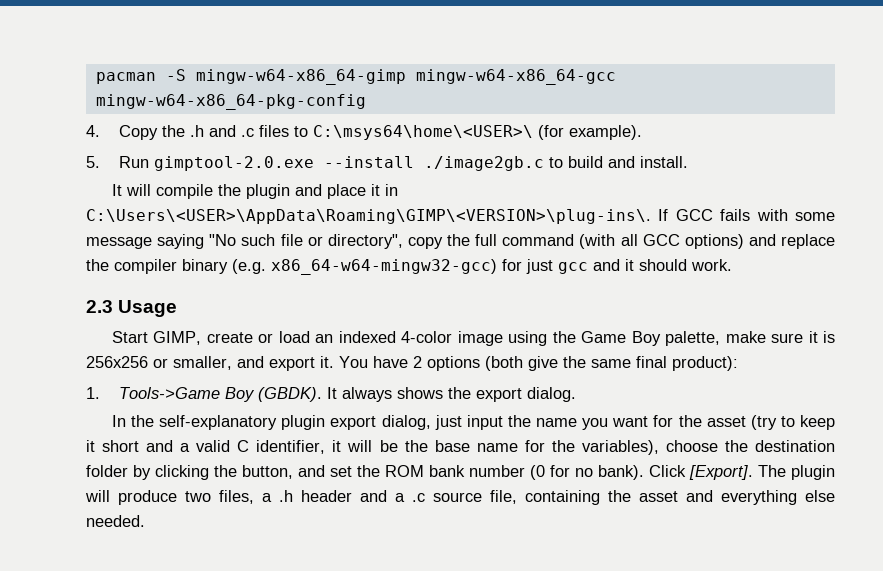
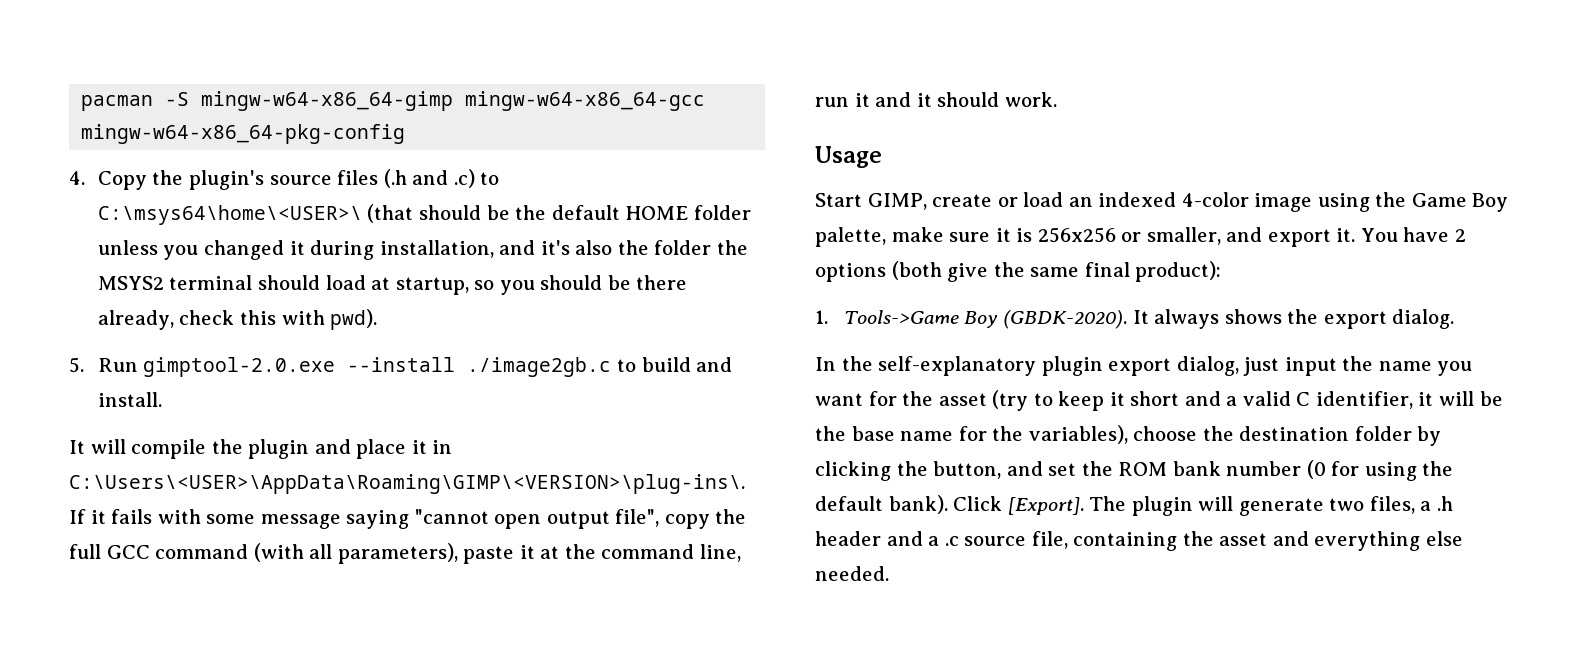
[189,125,642,140] .h and .c files to C:\msys64\home\<USER>\ (for example). -> [189,169,500,190] [97,204,751,225] [97,240,748,260] [97,275,688,295] [97,309,378,330] plugin's source files (.h and .c) to C:\msys64\home\<USER>\ (that should be the default HOME folder unless you changed it during installation, and it's also the folder the MSYS2 terminal should load at startup, so you should be there already, check this with pwd).
[675,209,713,221] GCC -> [90,510,106,524] it
[209,234,403,249] "No such file or directory", -> [414,509,660,529] "cannot open output file",
(498, 240) none -> [106,545,150,559] GCC
[642,234,835,249] [86,259,588,275] GCC options) and replace the compiler binary (e.g. x86_64-w64-mingw32-gcc) for just gcc -> [337,543,741,564] [815,93,870,107] parameters), paste it at the command line, run it
[86,300,113,313] 2.3 -> (1057, 99) none
[257,387,322,402] (GBDK). -> [1003,310,1128,329] (GBDK-2020).
[575,468,593,477] no -> [1364,461,1454,481] [815,496,883,511] using the default
[118,490,177,505] produce -> [1238,498,1324,516] generate

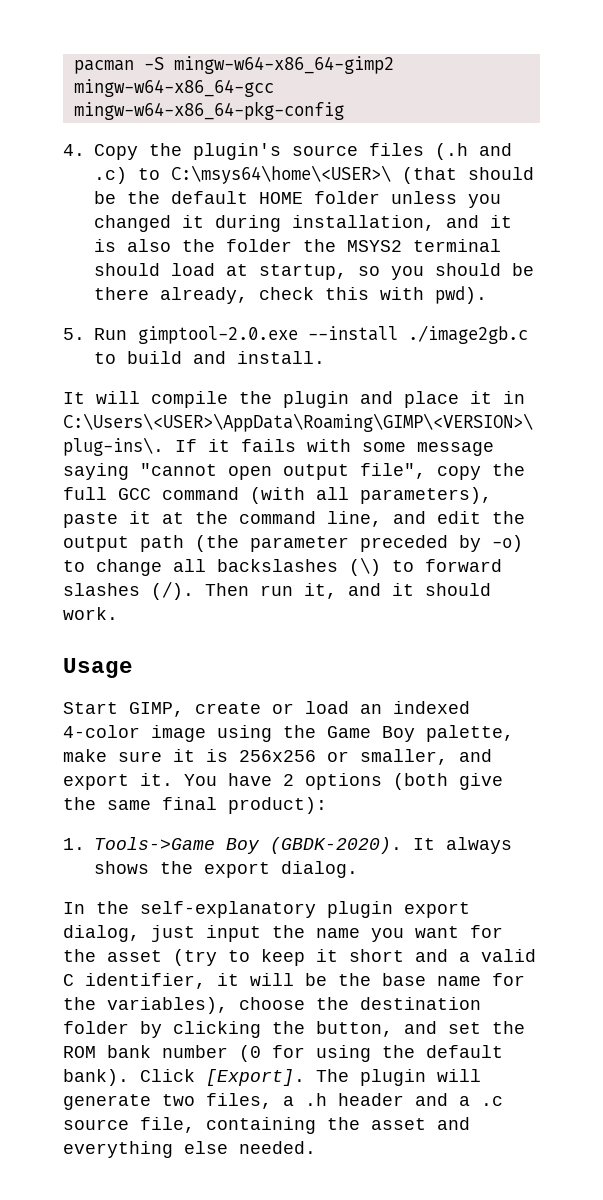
[201,91,454,111] mingw-w64-x86_64-gimp -> [173,56,394,74] mingw-w64-x86_64-gimp2
[540,240,570,255] it's -> [490,215,512,228] [94,239,116,252] it is
[815,93,870,107] run it -> [393,511,525,524] [63,535,523,552] [63,557,502,576] [63,581,337,600] and edit the output path (the parameter preceded by -o) to change all backslashes (\) to forward slashes (/). Then run it,

